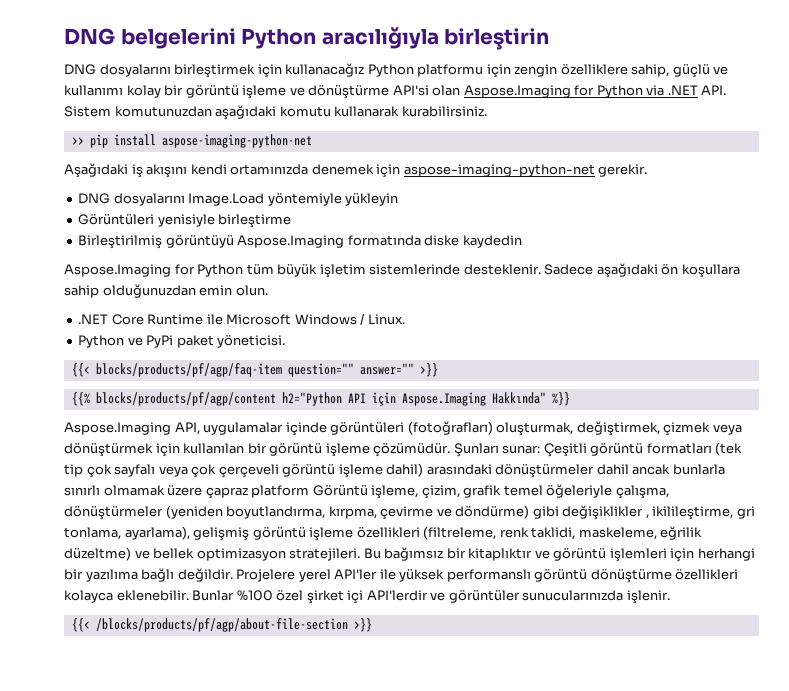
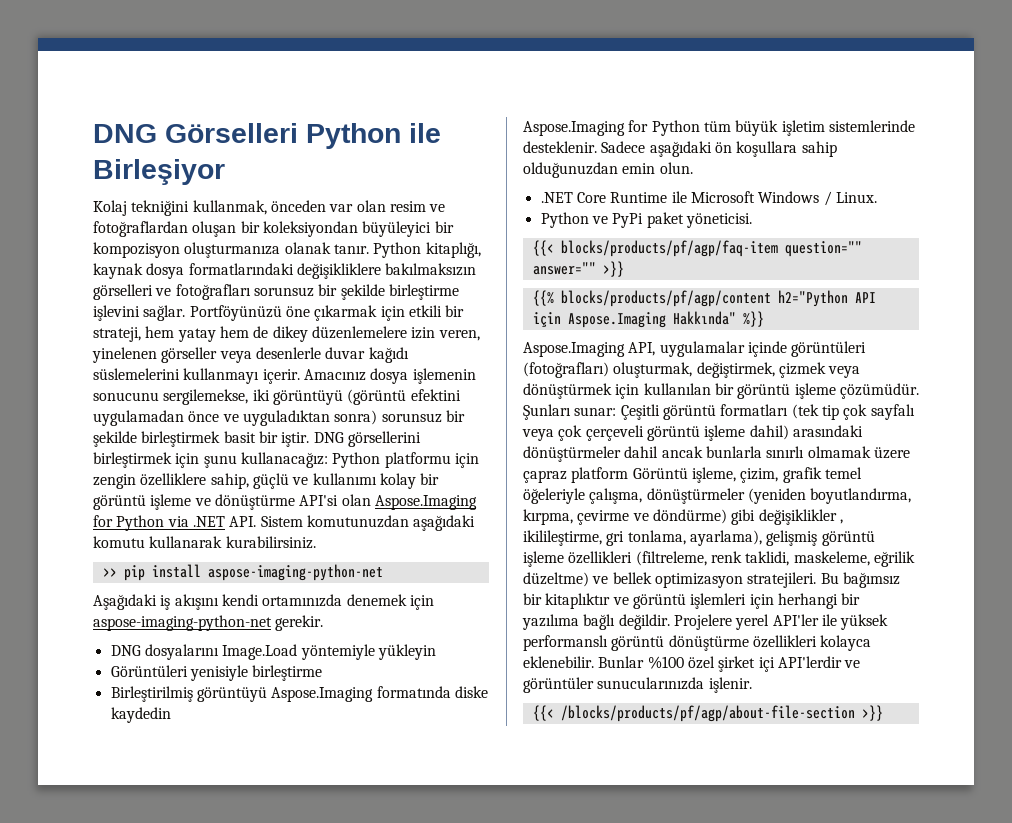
[64,27,550,50] [64,63,365,78] DNG belgelerini Python aracılığıyla birleştirin // DNG dosyalarını birleştirmek için kullanacağız -> [93,123,441,149] [93,159,225,185] [93,200,446,216] [93,221,454,237] [93,242,481,258] [93,263,477,279] [93,284,459,300] [93,305,465,321] [93,326,480,342] [92,347,409,363] [93,368,476,384] [93,389,461,405] [93,410,465,426] [93,431,421,447] [93,452,328,468] DNG Görselleri Python ile Birleşiyor // Kolaj tekniğini kullanmak, önceden var olan resim ve fotoğraflardan oluşan bir koleksiyondan büyüleyici bir kompozisyon oluşturmanıza olanak tanır. Python kitaplığı, kaynak dosya formatlarındaki değişikliklere bakılmaksızın görselleri ve fotoğrafları sorunsuz bir şekilde birleştirme işlevini sağlar. Portföyünüzü öne çıkarmak için etkili bir strateji, hem yatay hem de dikey düzenlemelere izin veren, yinelenen görseller veya desenlerle duvar kağıdı süslemelerini kullanmayı içerir. Amacınız dosya işlemenin sonucunu sergilemekse, iki görüntüyü (görüntü efektini uygulamadan önce ve uyguladıktan sonra) sorunsuz bir şekilde birleştirmek basit bir iştir. DNG görsellerini birleştirmek için şunu kullanacağız:

